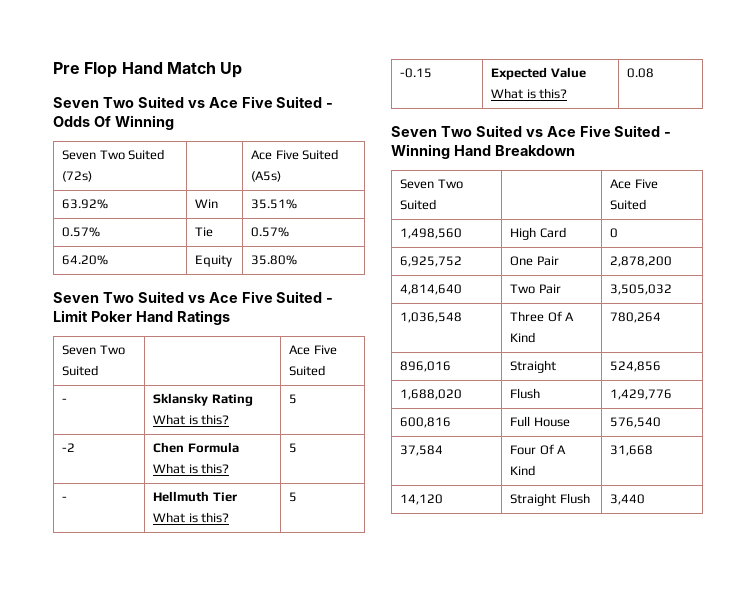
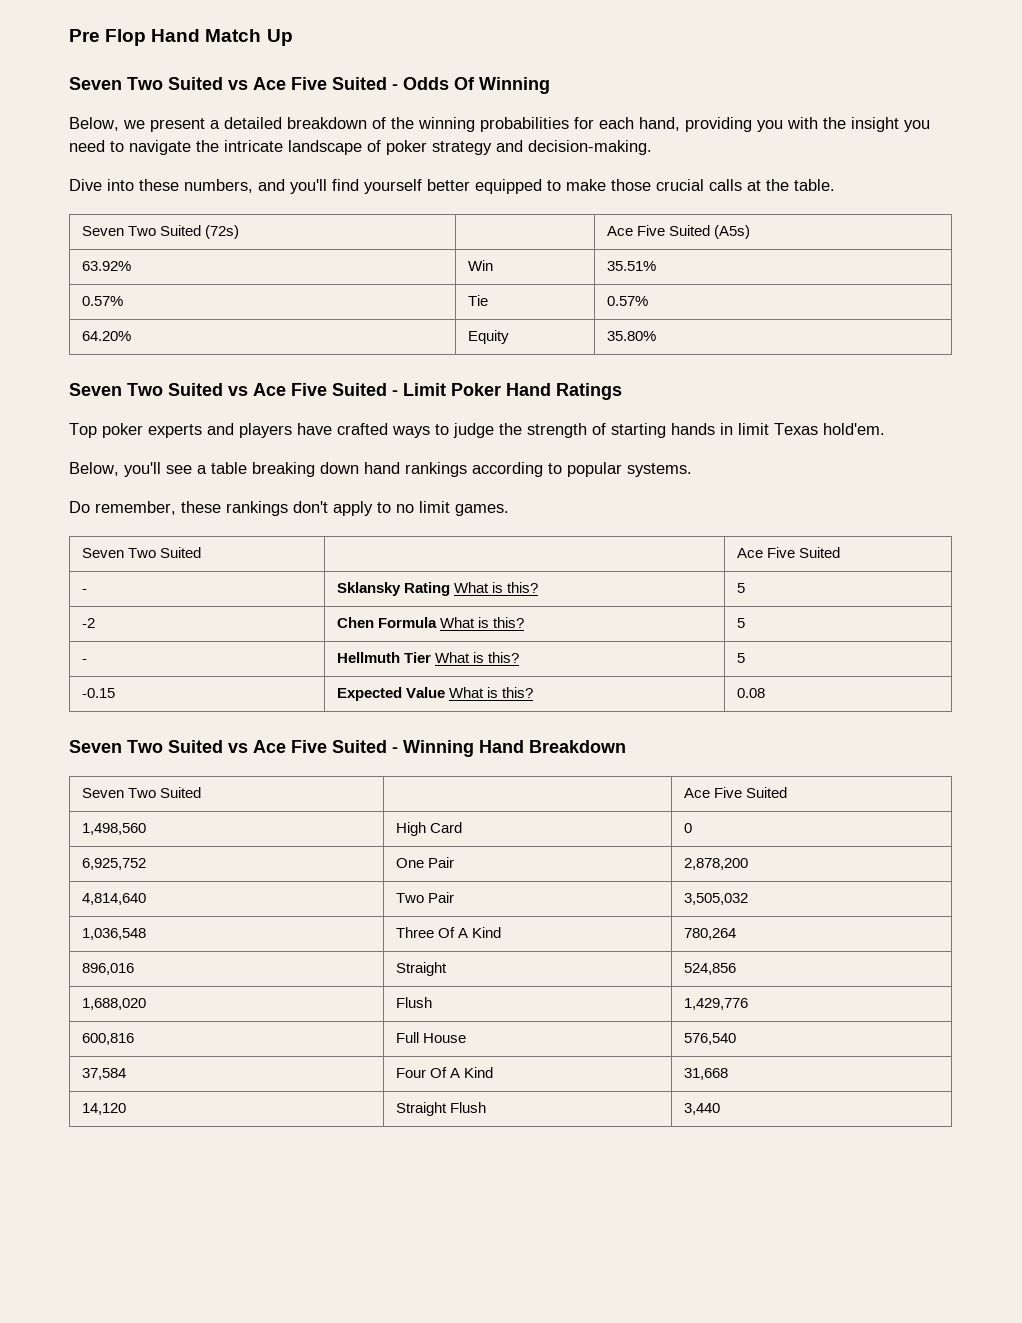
(174, 122) none -> [69,117,930,132] [69,140,652,155] [69,179,835,194] // Below, we present a detailed breakdown of the winning probabilities for each hand, providing you with the insight you need to navigate the intricate landscape of poker strategy and decision-making. // Dive into these numbers, and you'll find yourself better equipped to make those crucial calls at the table.
(230, 317) none -> [69,423,885,438] [69,462,692,477] [69,501,509,516] // Top poker experts and players have crafted ways to judge the strength of starting hands in limit Texas hold'em. // Below, you'll see a table breaking down hand rankings according to popular systems. // Do remember, these rankings don't apply to no limit games.

